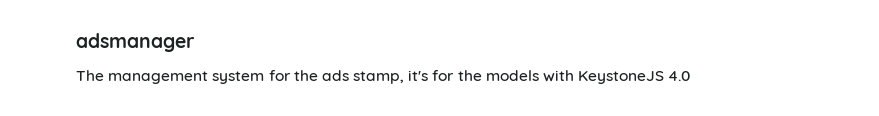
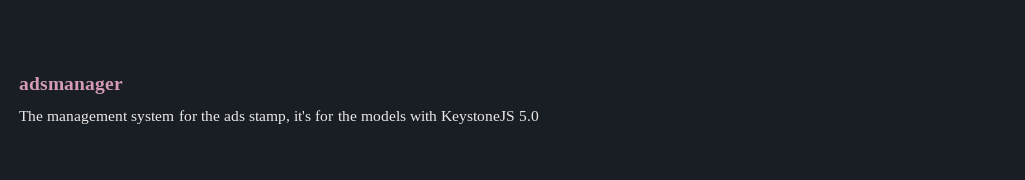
[668,71,691,81] 4.0 -> [519,111,540,121] 5.0

